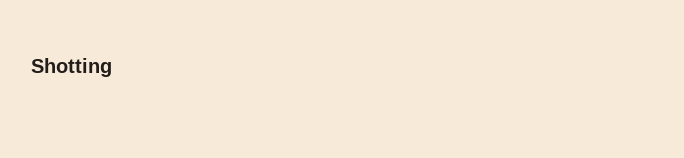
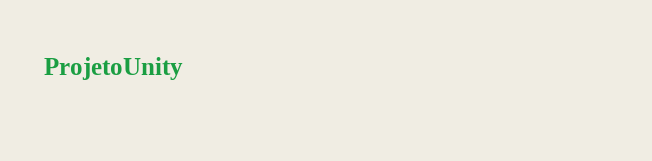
[31,58,112,77] Shotting -> [44,57,183,80] ProjetoUnity

